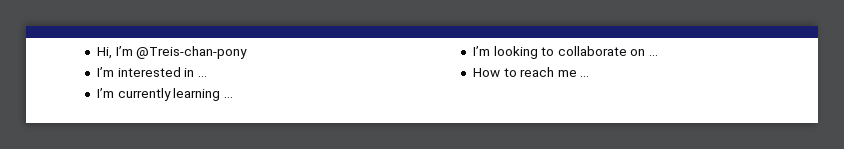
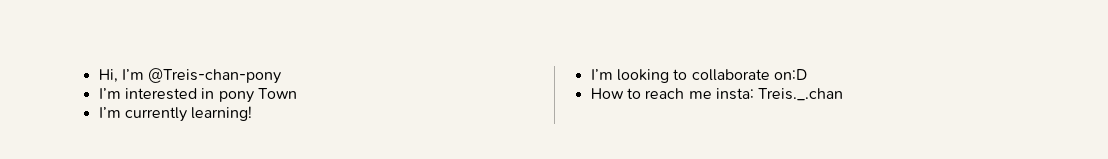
[197,76,207,77] ... -> [218,88,297,103] pony Town
[173,88,233,101] learning ... -> [191,106,253,121] learning!
[630,49,659,56] on ... -> [773,69,807,80] on:D
[580,76,590,77] ... -> [715,88,844,101] insta: Treis._.chan

